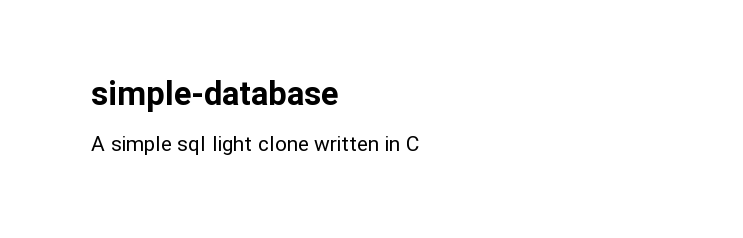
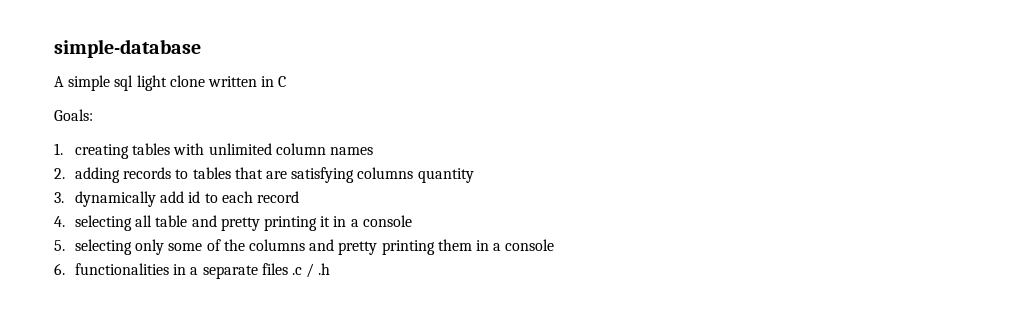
(419, 143) none -> [54,109,93,121] [54,143,374,159] [54,167,474,183] [54,191,300,207] [54,215,412,231] [54,239,555,255] [54,263,331,279] // Goals: // 1. creating tables with unlimited column names // 2. adding records to tables that are satisfying columns quantity // 3. dynamically add id to each record // 4. selecting all table and pretty printing it in a console // 5. selecting only some of the columns and pretty printing them in a console // 6. functionalities in a separate files .c / .h

